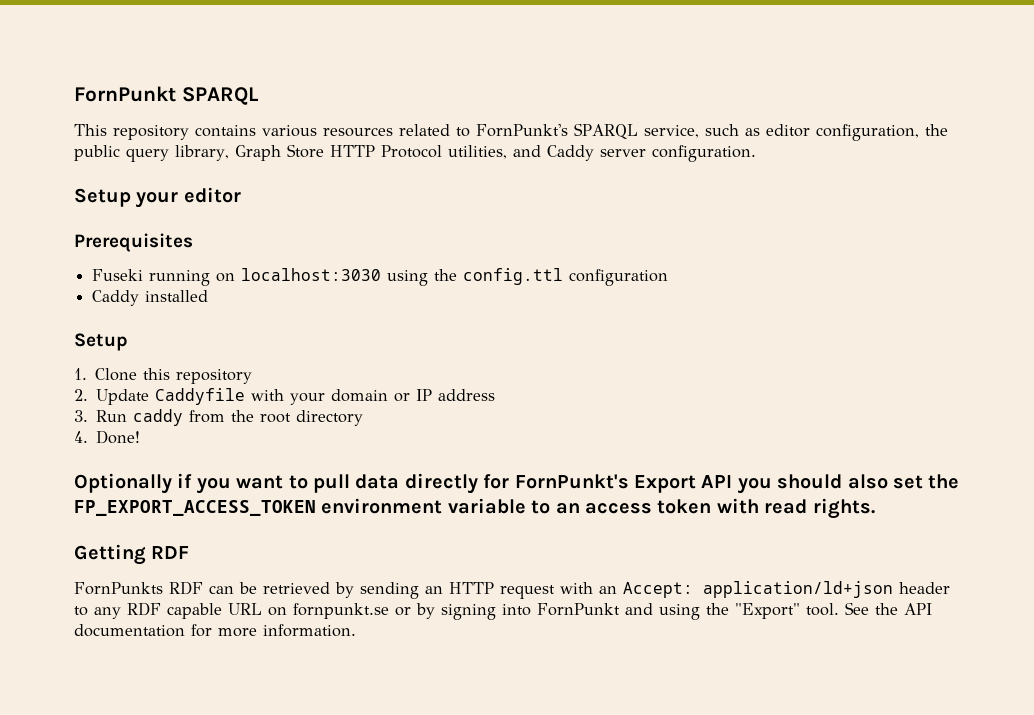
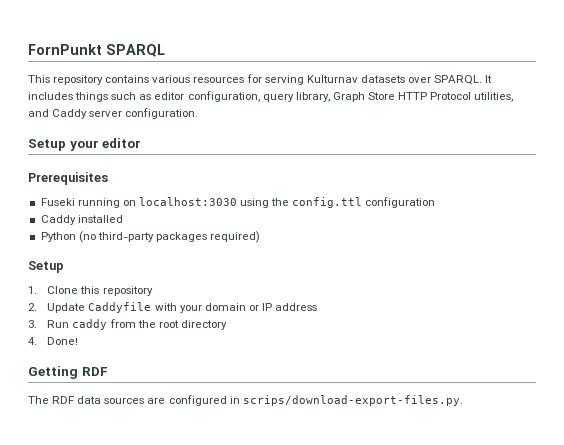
[399,123,699,139] related to FornPunkt's SPARQL service, -> [246,74,493,85] [28,92,109,102] for serving Kulturnav datasets over SPARQL. It includes things
[924,124,948,136] [74,145,120,161] the public -> (260, 96) none
(209, 296) none -> [40,231,261,243] // Python (no third-party packages required)
[74,473,960,494] [74,498,875,519] [74,544,190,565] [74,581,950,599] [74,602,932,620] [74,624,356,637] Optionally if you want to pull data directly for FornPunkt's Export API you should also set the FP_EXPORT_ACCESS_TOKEN environment variable to an access token with read rights. // Getting RDF // FornPunkts RDF can be retrieved by sending an HTTP request with an Accept: application/ld+json header to any RDF capable URL on fornpunkt.se or by signing into FornPunkt and using the "Export" tool. See the API documentation for more information. -> [28,366,108,379] [28,395,463,406] Getting RDF // The RDF data sources are configured in scrips/download-export-files.py.

